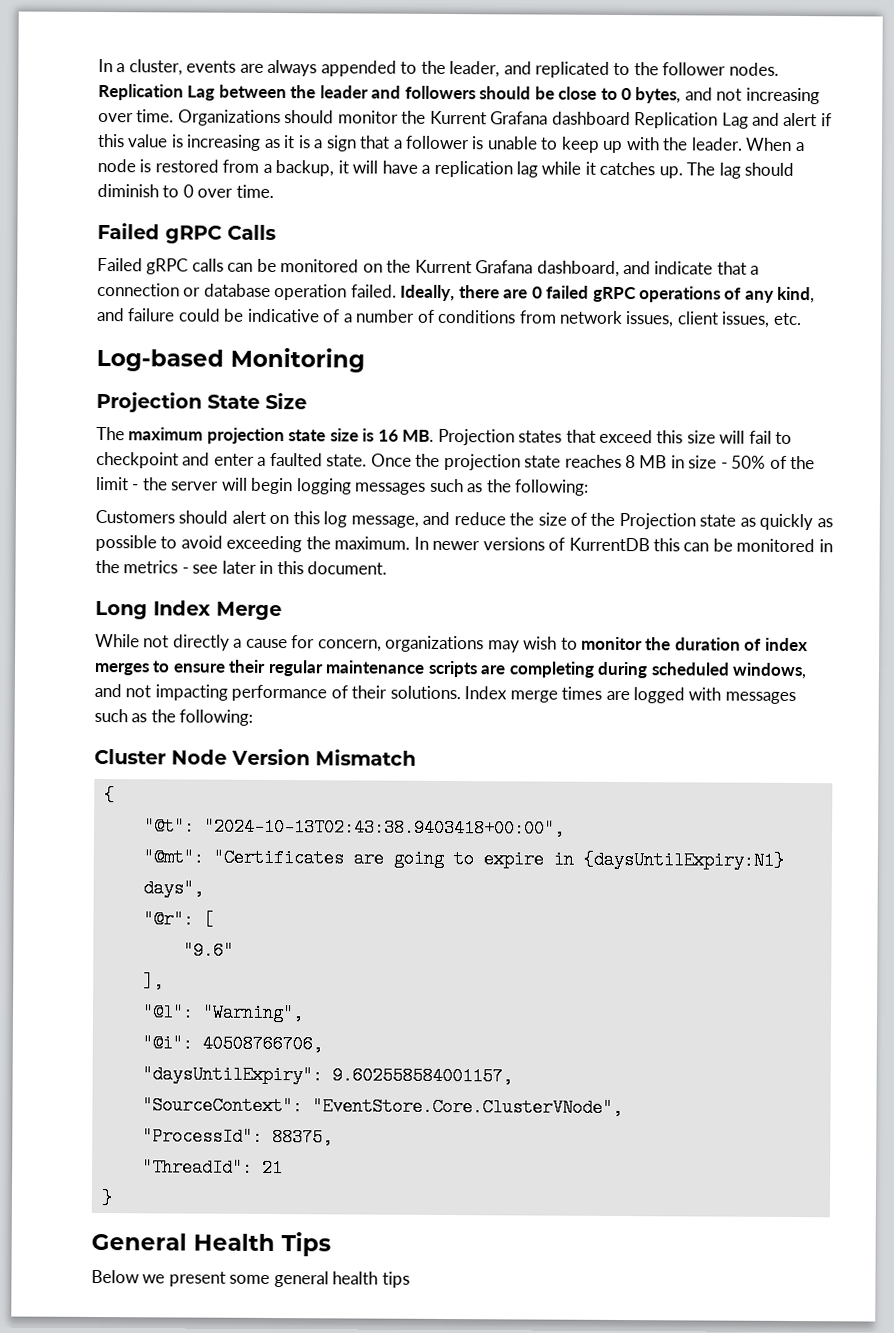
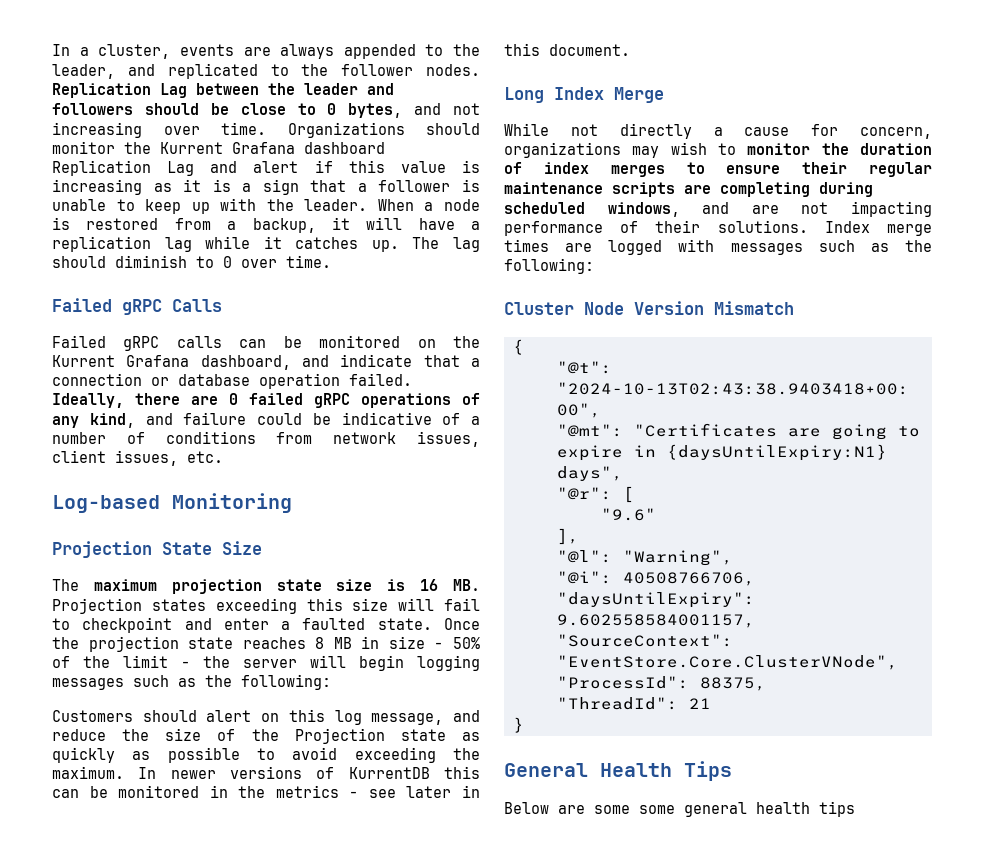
[565,429,654,444] that exceed -> [215,598,297,614] exceeding
(122, 690) none -> [751,205,779,214] are
[142,1271,226,1287] we present -> [558,805,630,814] are some

